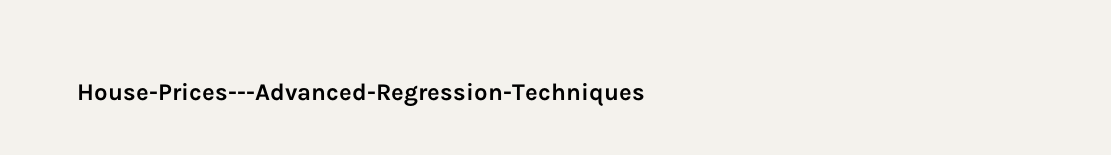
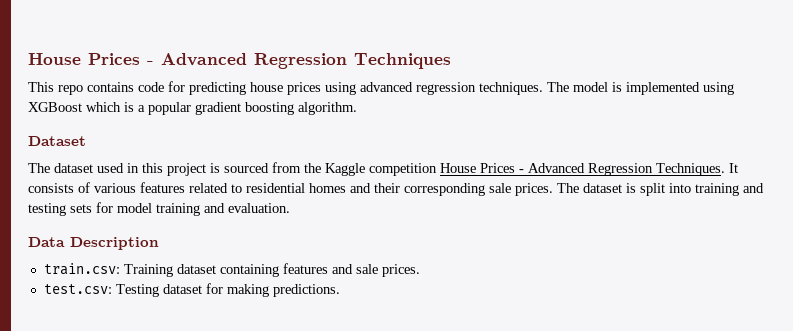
[77,82,645,107] House-Prices---Advanced-Regression-Techniques -> [28,53,451,69] [28,81,734,95] [28,102,357,115] [28,136,86,146] [28,162,738,176] [28,182,764,196] [28,202,290,216] [28,237,159,250] [43,263,420,277] [43,283,340,297] House Prices - Advanced Regression Techniques // This repo contains code for predicting house prices using advanced regression techniques. The model is implemented using XGBoost which is a popular gradient boosting algorithm. // Dataset // The dataset used in this project is sourced from the Kaggle competition House Prices - Advanced Regression Techniques. It consists of various features related to residential homes and their corresponding sale prices. The dataset is split into training and testing sets for model training and evaluation. // Data Description // train.csv: Training dataset containing features and sale prices. // test.csv: Testing dataset for making predictions.

